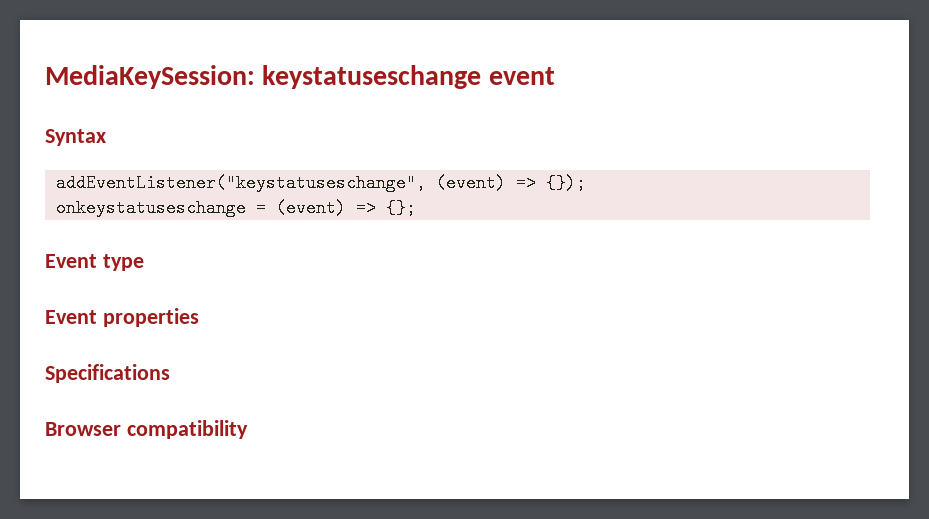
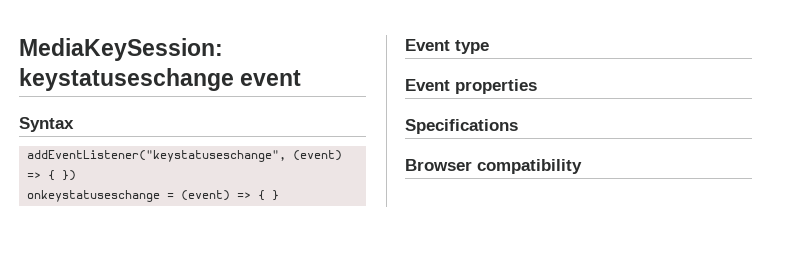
[545,174,586,192] {}); -> [47,170,76,181] { })
[385,199,416,217] {}; -> [257,190,279,201] { }

